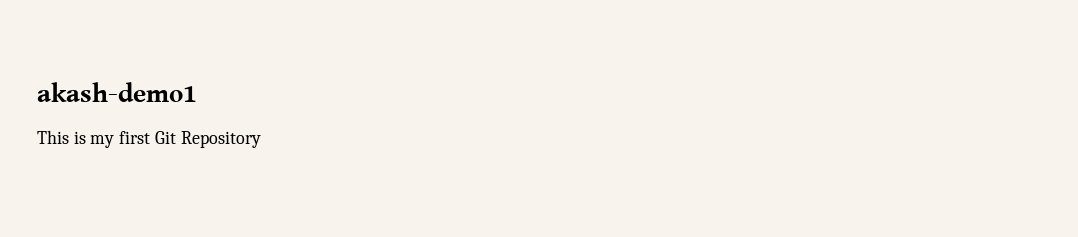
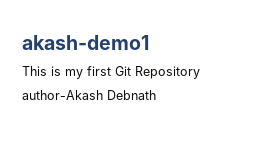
(261, 139) none -> [22,90,156,100] // author-Akash Debnath

